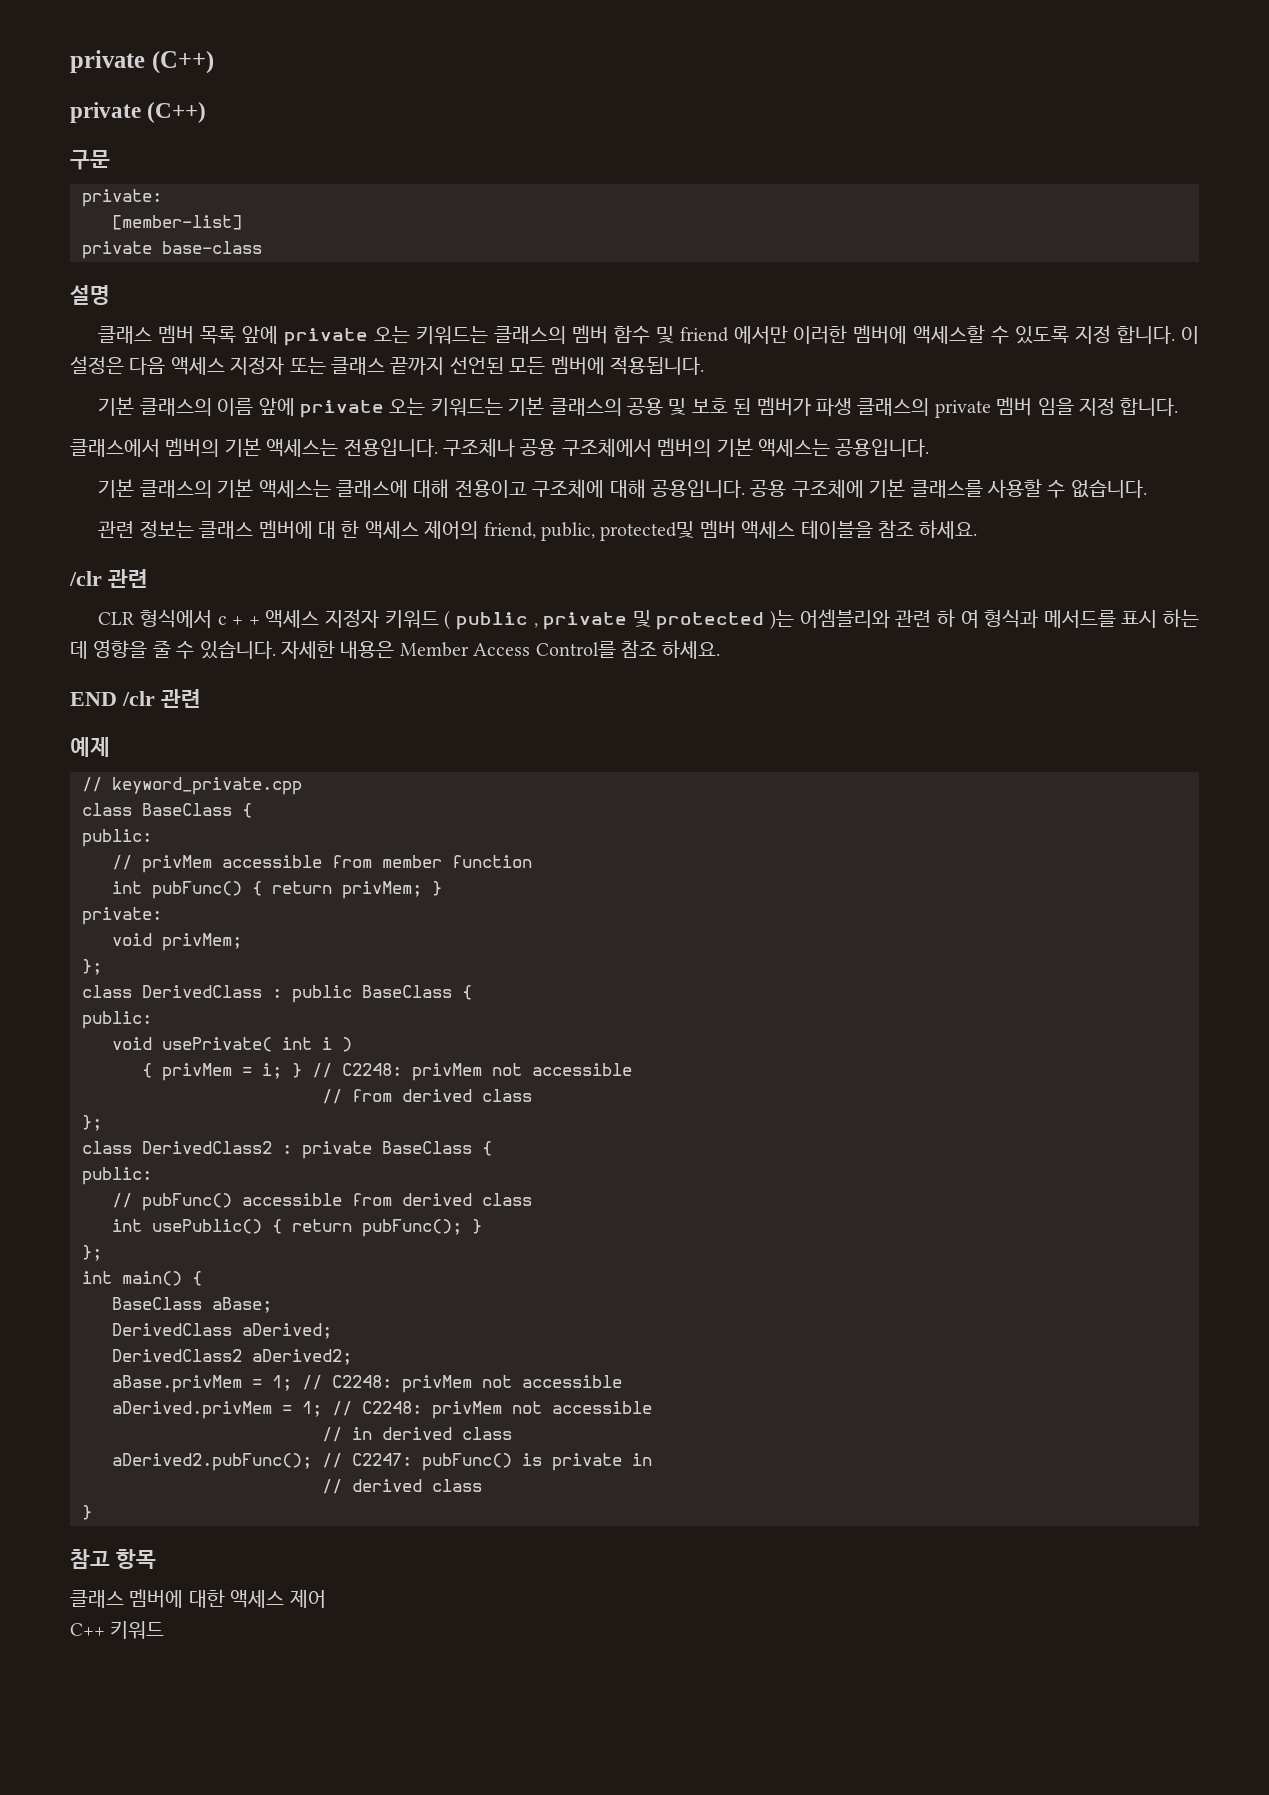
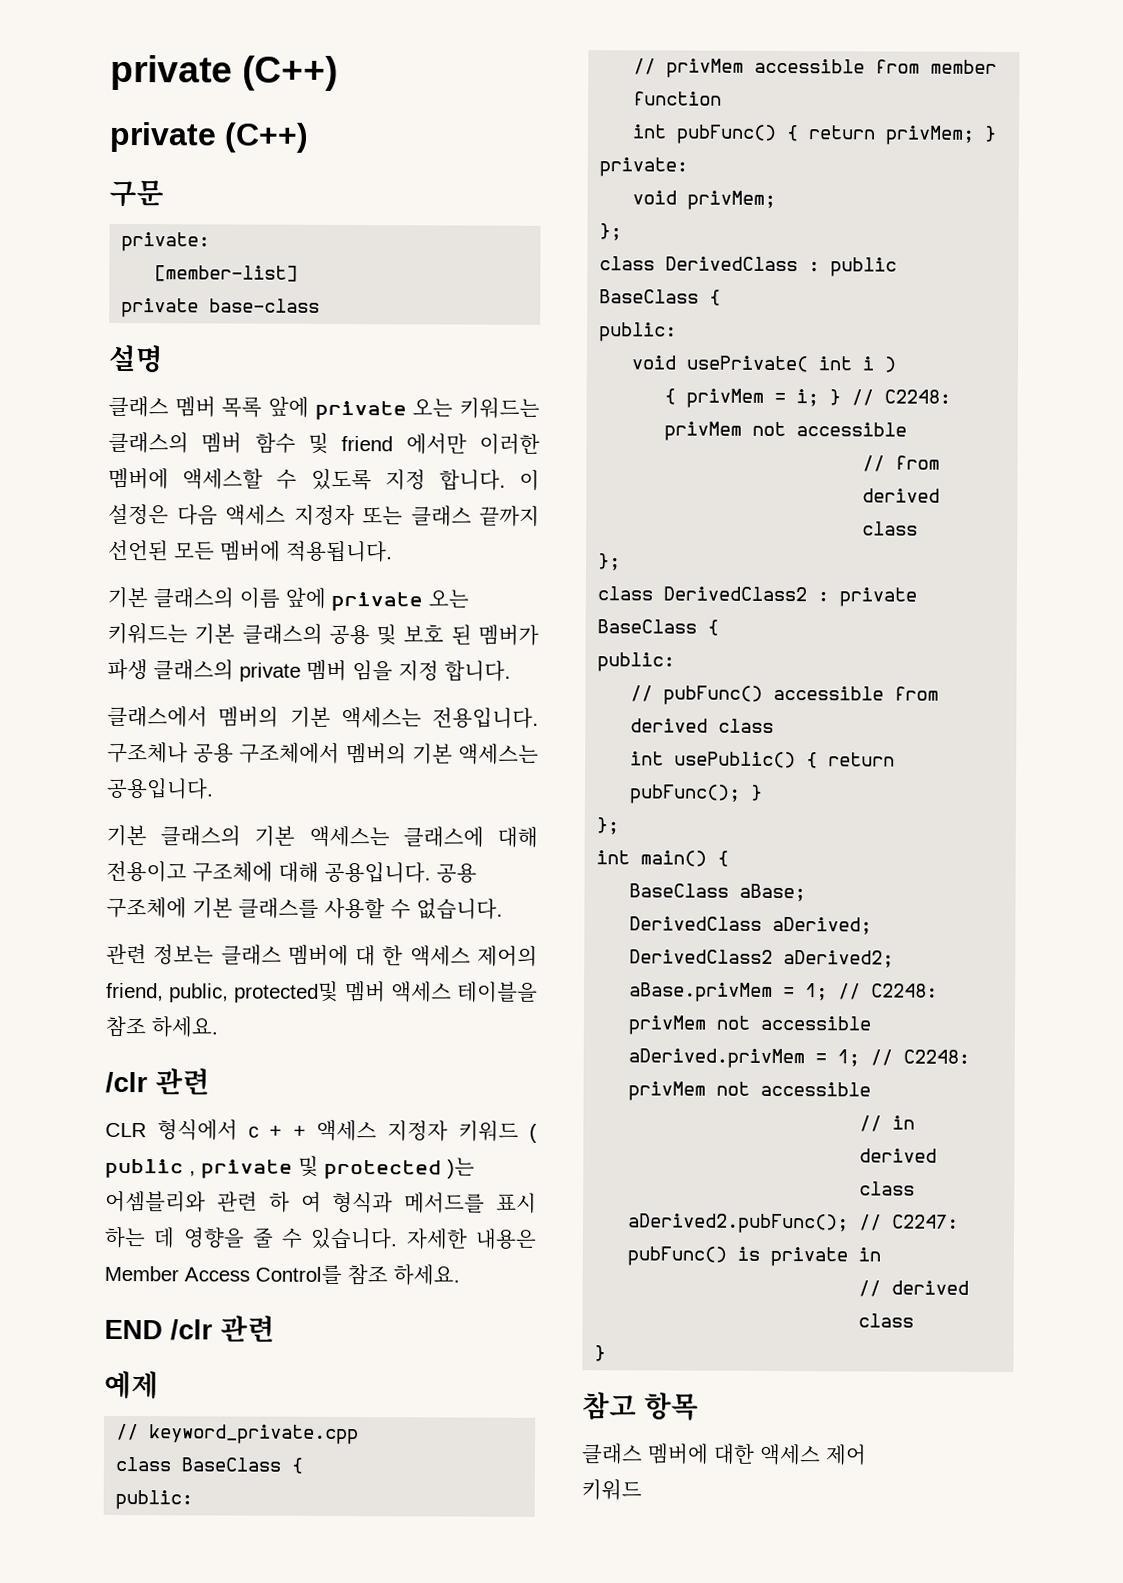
[70,1623,105,1636] C++ -> (867, 1455) none

